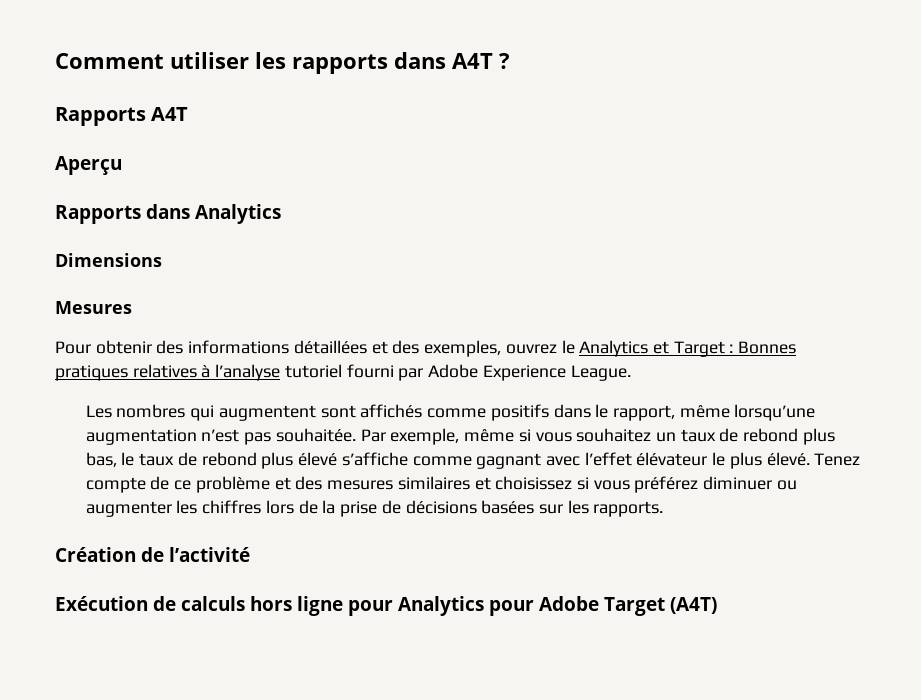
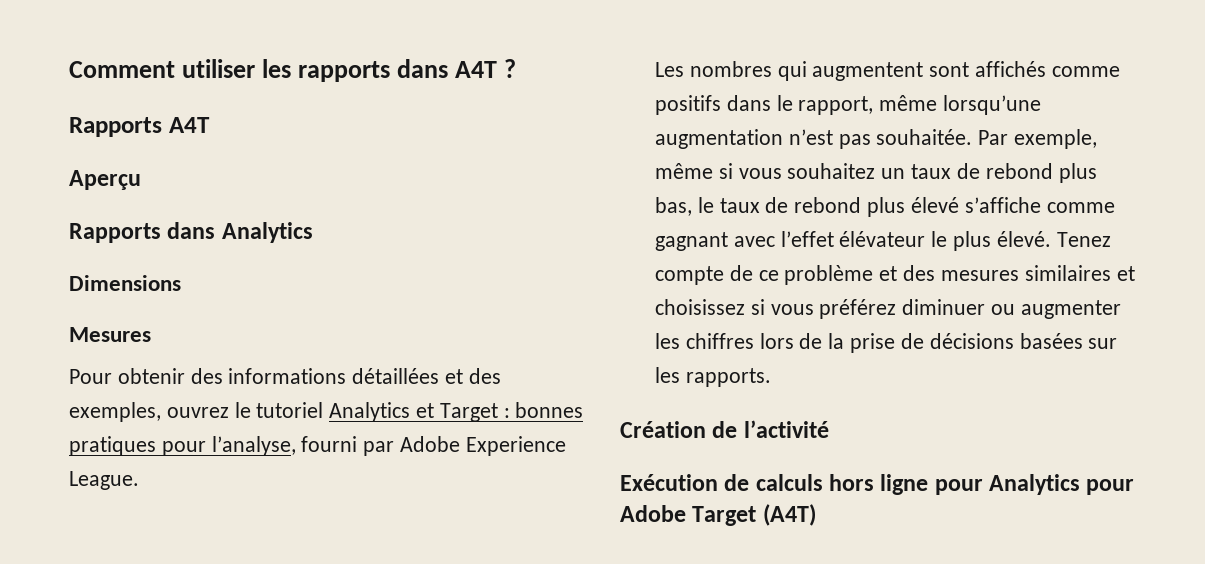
(575, 347) none -> [256,402,324,418] tutoriel
[738,341,797,354] [55,364,342,381] Bonnes pratiques relatives à l’analyse tutoriel -> [515,402,584,418] [69,436,296,456] bonnes pratiques pour l’analyse,

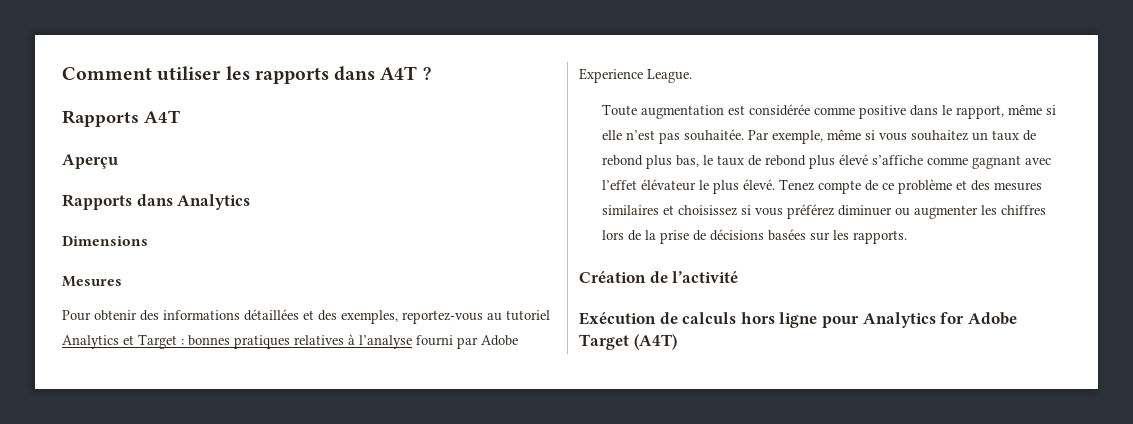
[166,402,251,418] ouvrez le -> [402,310,502,324] reportez-vous au
[161,436,296,456] pour l’analyse, -> [294,334,412,349] relatives à l’analyse
[655,61,1120,81] [655,95,722,115] Les nombres qui augmentent sont affichés comme positifs -> [602,104,907,119] Toute augmentation est considérée comme positive
[943,95,1042,115] [655,129,784,149] lorsqu’une augmentation -> [1046,105,1057,115] [602,130,623,140] si elle
[1086,479,1135,495] pour -> [940,312,965,324] for

